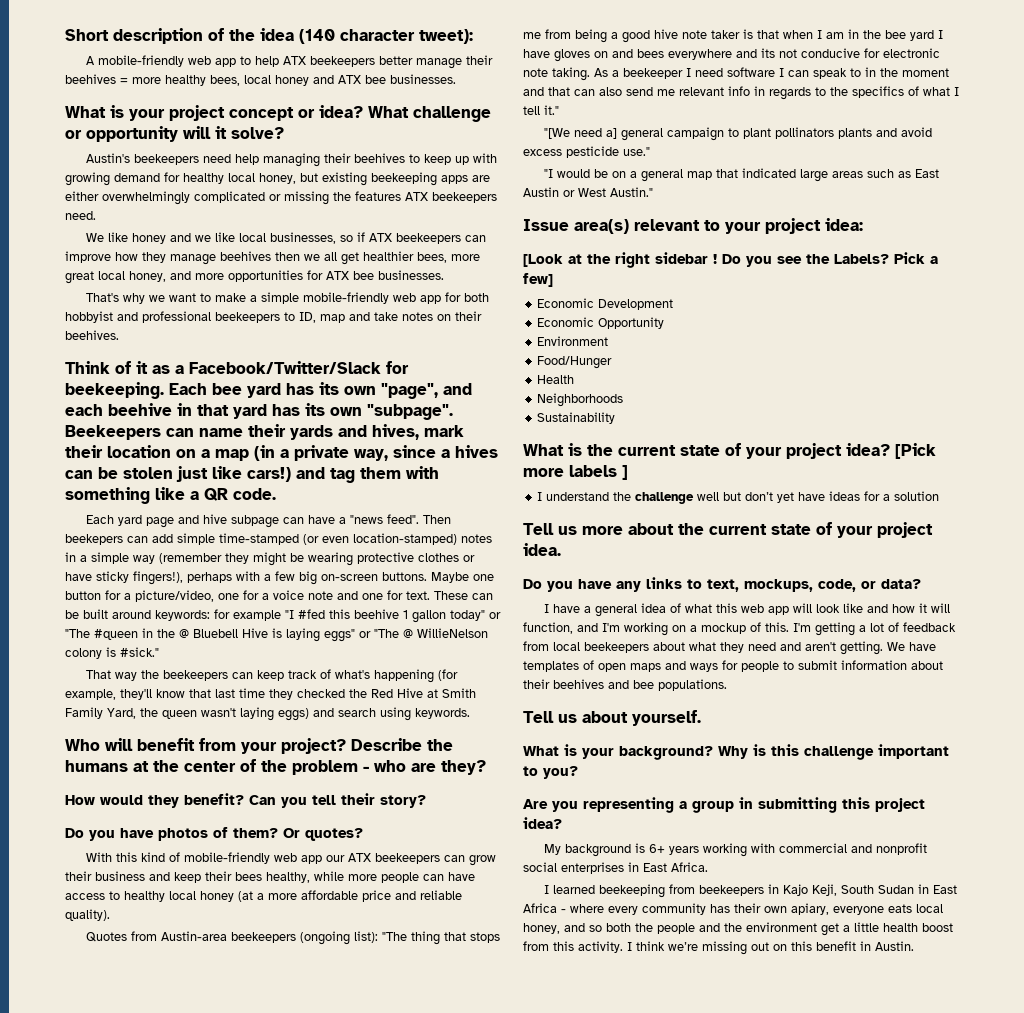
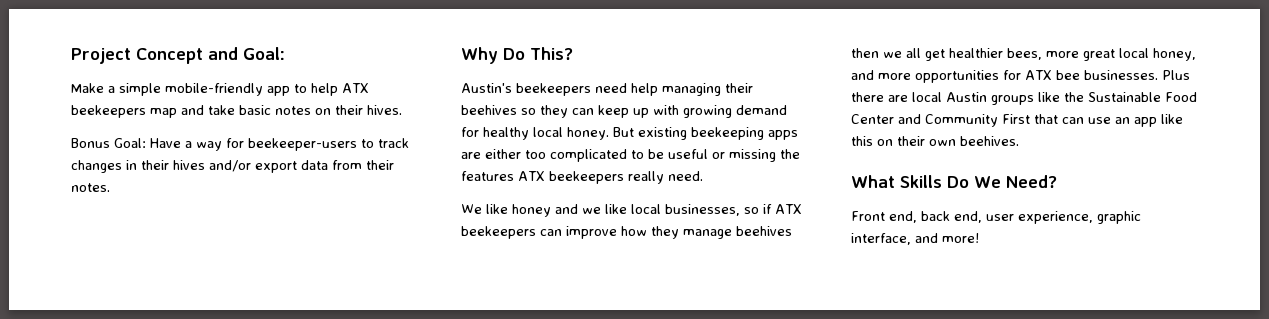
[65,28,473,44] [85,55,211,67] Short description of the idea (140 character tweet): // A mobile-friendly web -> [71,47,285,64] [71,83,263,96] Project Concept and Goal: // Make a simple mobile-friendly
[378,55,493,69] [65,74,456,86] [65,105,491,122] [65,126,284,142] better manage their beehives = more healthy bees, local honey and ATX bee businesses. // What is your project concept or idea? What challenge or opportunity will it solve? -> [150,105,402,118] [71,138,409,151] [71,160,394,173] [71,183,110,192] [461,47,573,64] map and take basic notes on their hives. // Bonus Goal: Have a way for beekeeper-users to track changes in their hives and/or export data from their notes. // Why Do This?
[408,154,420,163] to -> [521,105,594,118] so they can
[259,173,318,184] honey, but -> [567,127,634,140] honey. But
[102,191,265,205] overwhelmingly complicated -> [525,149,708,162] too complicated to be useful
(497, 197) none -> [628,171,664,184] really
[85,292,489,304] [65,311,482,323] // That's why we want to make a simple mobile-friendly web app for both hobbyist and professional beekeepers to ID, map and take notes on their -> [1162,70,1190,80] [851,92,1197,105] [851,114,1183,127] [851,136,956,146] Plus there are local Austin groups like the Sustainable Food Center and Community First that can use an app like this on their own
[65,361,409,374] [65,382,472,399] [65,403,453,420] [65,424,464,440] [65,445,498,461] [65,466,439,483] [65,487,276,504] [85,514,451,528] [65,533,492,545] [65,552,475,566] [65,571,494,585] [65,590,493,602] [65,609,501,623] [65,628,488,642] [65,647,159,659] [85,669,458,683] [65,688,476,700] [65,707,470,721] [65,738,453,754] [65,759,486,775] [65,793,426,808] [65,827,363,841] [85,852,496,866] [65,871,475,883] [65,890,462,902] [65,909,110,921] [85,931,500,945] [523,29,943,43] [523,48,940,62] [523,67,949,81] [523,86,959,100] [523,105,559,115] [543,127,932,141] [523,146,650,158] [543,168,939,182] [523,187,653,197] [523,218,863,234] [523,252,938,268] [523,273,553,287] [537,298,674,310] [537,317,665,329] [537,336,609,346] [537,356,613,369] [537,375,575,384] [537,393,624,407] [537,412,616,424] [523,443,936,459] [523,465,628,480] [537,491,940,504] [523,522,933,538] [523,543,561,556] [523,577,921,592] [543,603,950,617] [523,622,956,636] [523,641,936,655] [523,660,943,672] [523,679,727,691] [523,710,701,726] [523,744,949,760] [523,766,578,779] [523,797,925,813] [523,817,562,829] [543,843,927,857] [523,862,708,874] [543,884,957,898] [523,903,943,915] [523,922,953,936] [523,941,914,955] Think of it as a Facebook/Twitter/Slack for beekeeping. Each bee yard has its own "page", and each beehive in that yard has its own "subpage". Beekeepers can name their yards and hives, mark their location on a map (in a private way, since a hives can be stolen just like cars!) and tag them with something like a QR code. // Each yard page and hive subpage can have a "news feed". Then beekepers can add simple time-stamped (or even location-stamped) notes in a simple way (remember they might be wearing protective clothes or have sticky fingers!), perhaps with a few big on-screen buttons. Maybe one button for a picture/video, one for a voice note and one for text. These can be built around keywords: for example "I #fed this beehive 1 gallon today" or "The #queen in the @ Bluebell Hive is laying eggs" or "The @ WillieNelson colony is #sick." // That way the beekeepers can keep track of what's happening (for example, they'll know that last time they checked the Red Hive at Smith Family Yard, the queen wasn't laying eggs) and search using keywords. // Who will benefit from your project? Describe the humans at the center of the problem - who are they? // How would they benefit? Can you tell their story? // Do you have photos of them? Or quotes? // With this kind of mobile-friendly web app our ATX beekeepers can grow their business and keep their bees healthy, while more people can have access to healthy local honey (at a more affordable price and reliable quality). // Quotes from Austin-area beekeepers (ongoing list): "The thing that stops me from being a good hive note taker is that when I am in the bee yard I have gloves on and bees everywhere and its not conducive for electronic note taking. As a beekeeper I need software I can speak to in the moment and that can also send me relevant info in regards to the specifics of what I tell it." // "[We need a] general campaign to plant pollinators plants and avoid excess pesticide use." // "I would be on a general map that indicated large areas such as East Austin or West Austin." // Issue area(s) relevant to your project idea: // [Look at the right sidebar ! Do you see the Labels? Pick a few] // Economic Development // Economic Opportunity // Environment // Food/Hunger // Health // Neighborhoods // Sustainability // What is the current state of your project idea? [Pick more labels ] // I understand the challenge well but don’t yet have ideas for a solution // Tell us more about the current state of your project idea. // Do you have any links to text, mockups, code, or data? // I have a general idea of what this web app will look like and how it will function, and I'm working on a mockup of this. I'm getting a lot of feedback from local beekeepers about what they need and aren't getting. We have templates of open maps and ways for people to submit information about their beehives and bee populations. // Tell us about yourself. // What is your background? Why is this challenge important to you? // Are you representing a group in submitting this project idea? // My background is 6+ years working with commercial and nonprofit social enterprises in East Africa. // I learned beekeeping from beekeepers in Kajo Keji, South Sudan in East Africa - where every community has their own apiary, everyone eats local honey, and so both the people and the environment get a little health boost from this activity. I think we’re missing out on this benefit in Austin. -> [851,175,1057,188] [851,211,1141,224] [851,233,979,245] What Skills Do We Need? // Front end, back end, user experience, graphic interface, and more!

